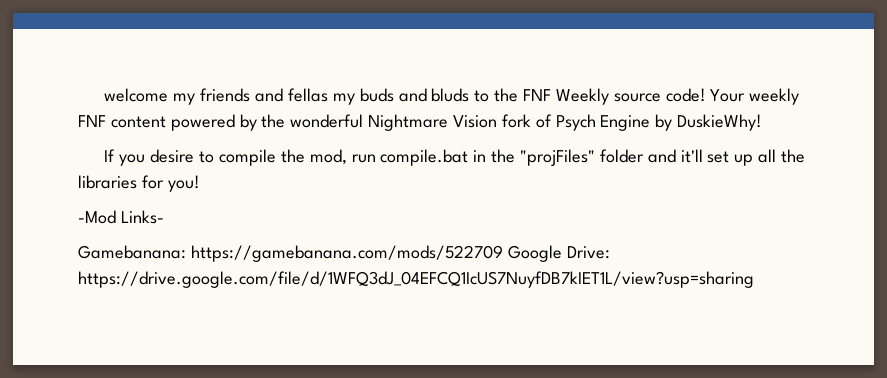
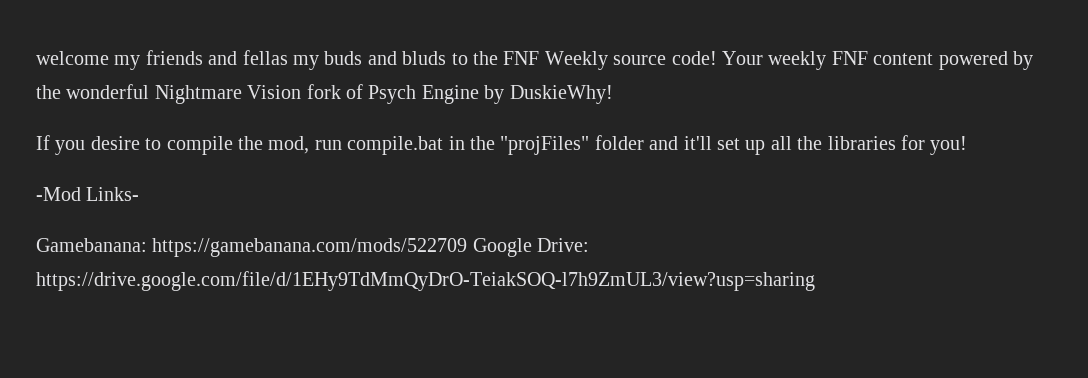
[78,271,754,288] https://drive.google.com/file/d/1WFQ3dJ_04EFCQ1IcUS7NuyfDB7kIET1L/view?usp=sharing -> [36,271,815,291] https://drive.google.com/file/d/1EHy9TdMmQyDrO-TeiakSOQ-l7h9ZmUL3/view?usp=sharing

